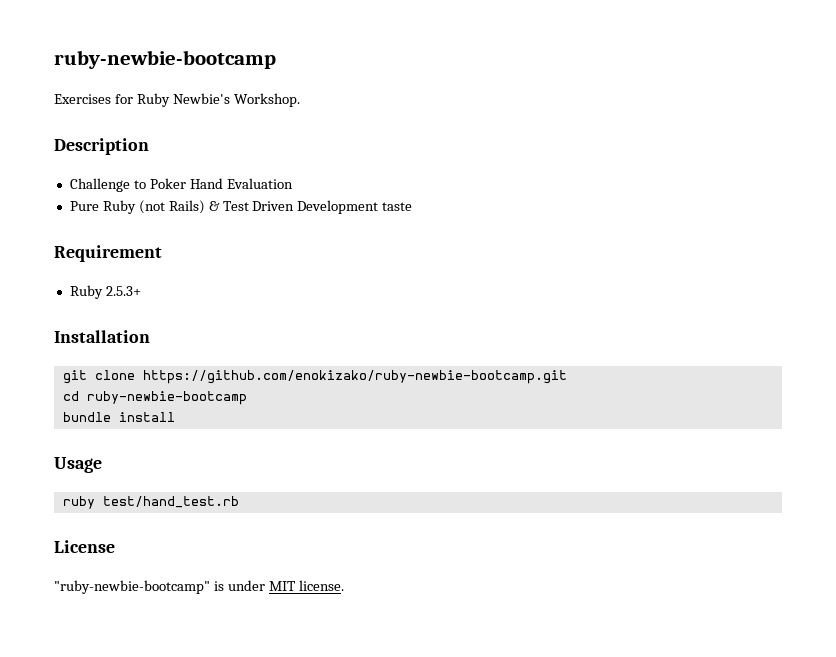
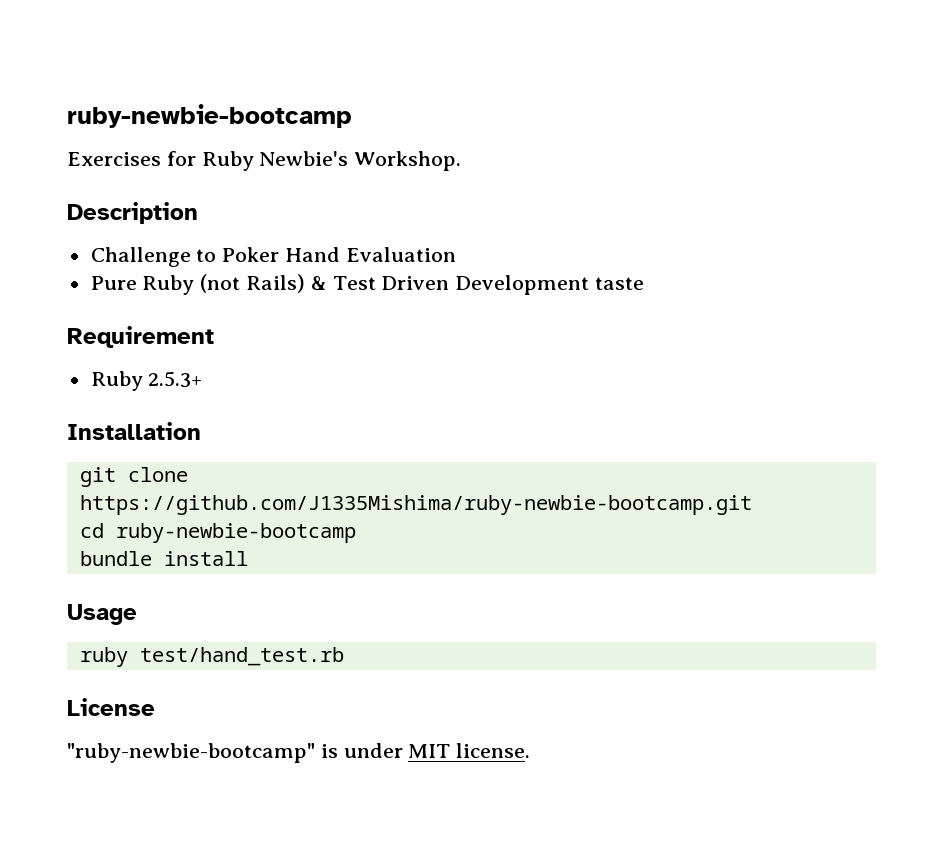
[142,370,567,384] https://github.com/enokizako/ruby-newbie-bootcamp.git -> [79,495,752,515] https://github.com/J1335Mishima/ruby-newbie-bootcamp.git

